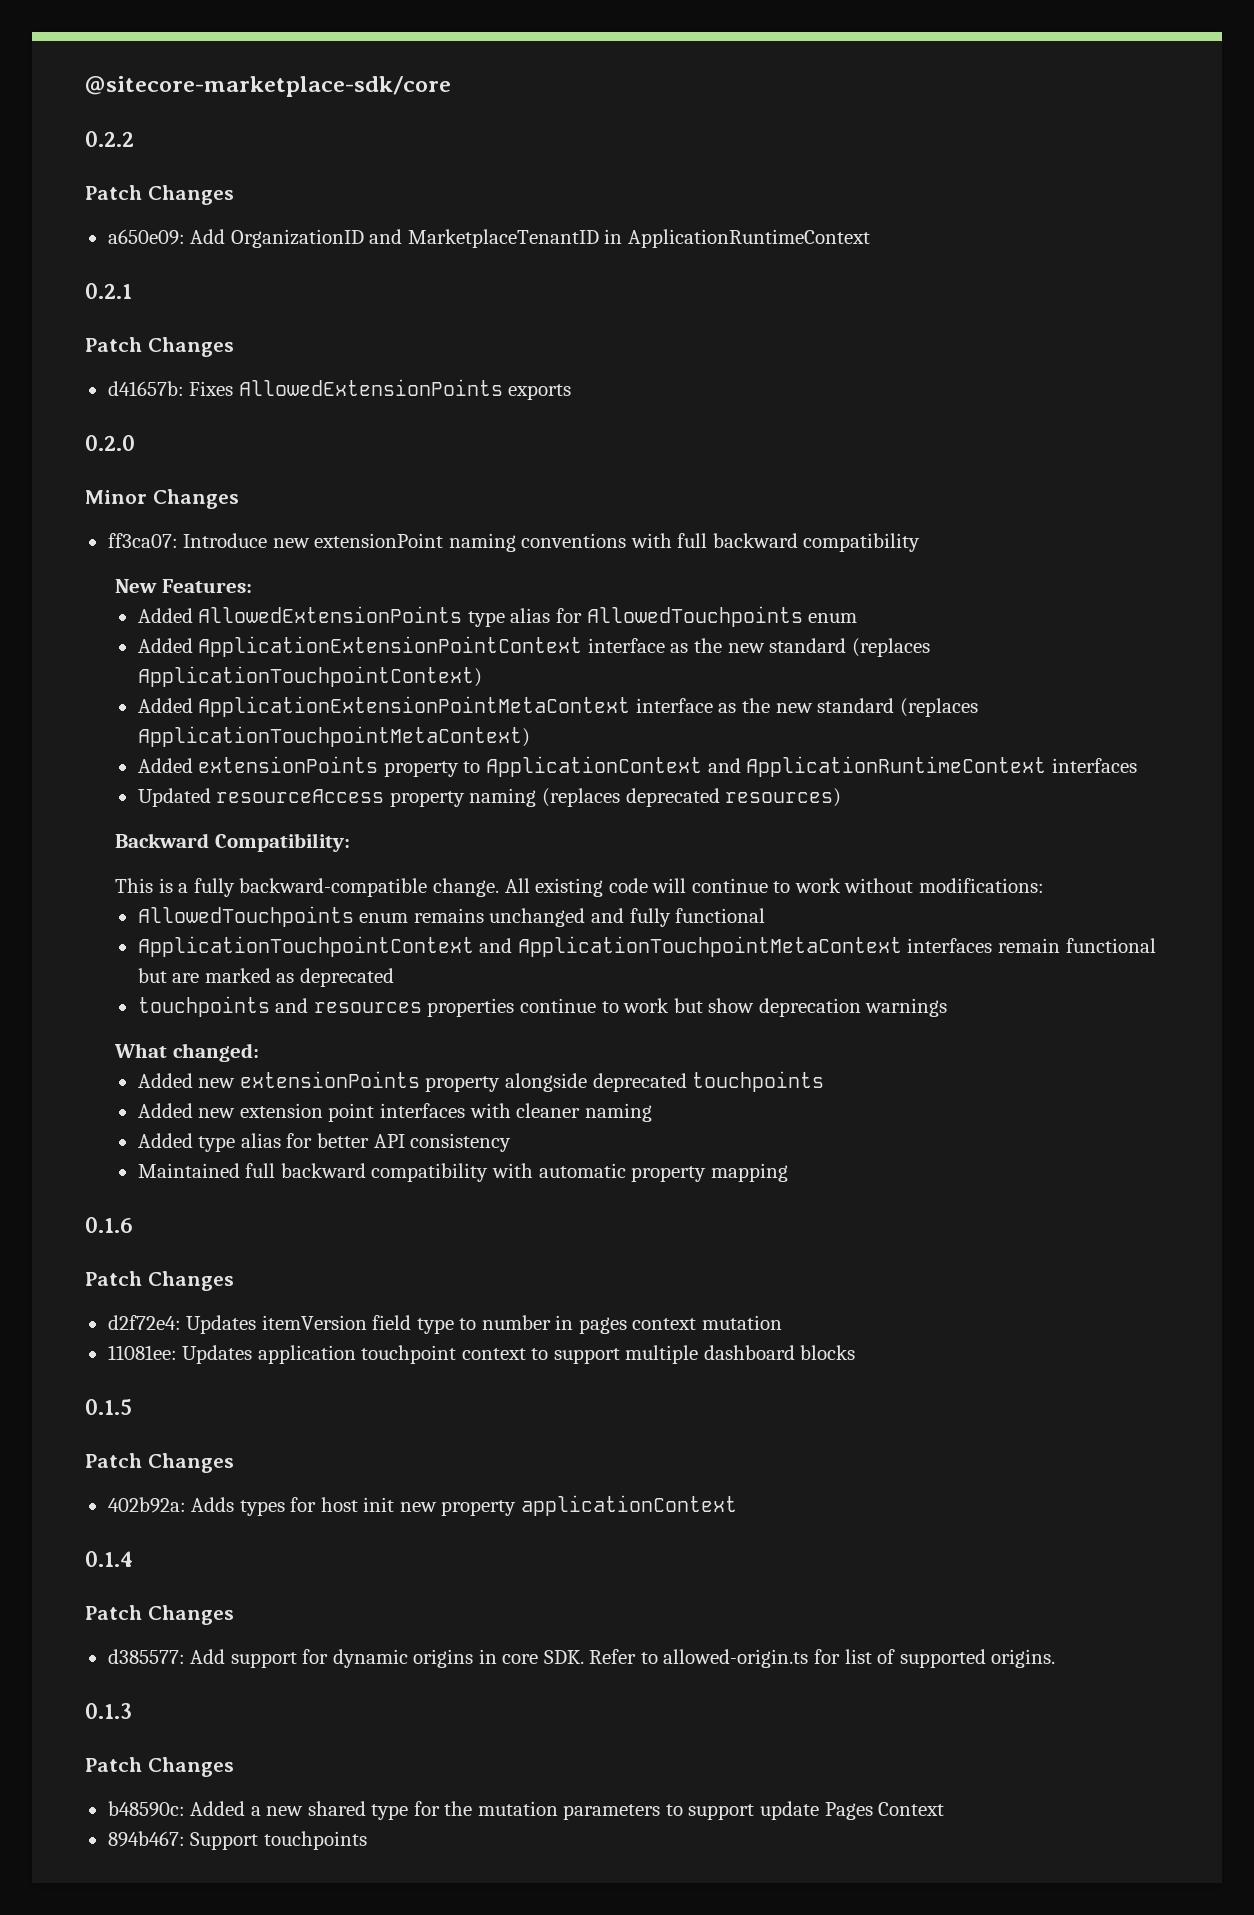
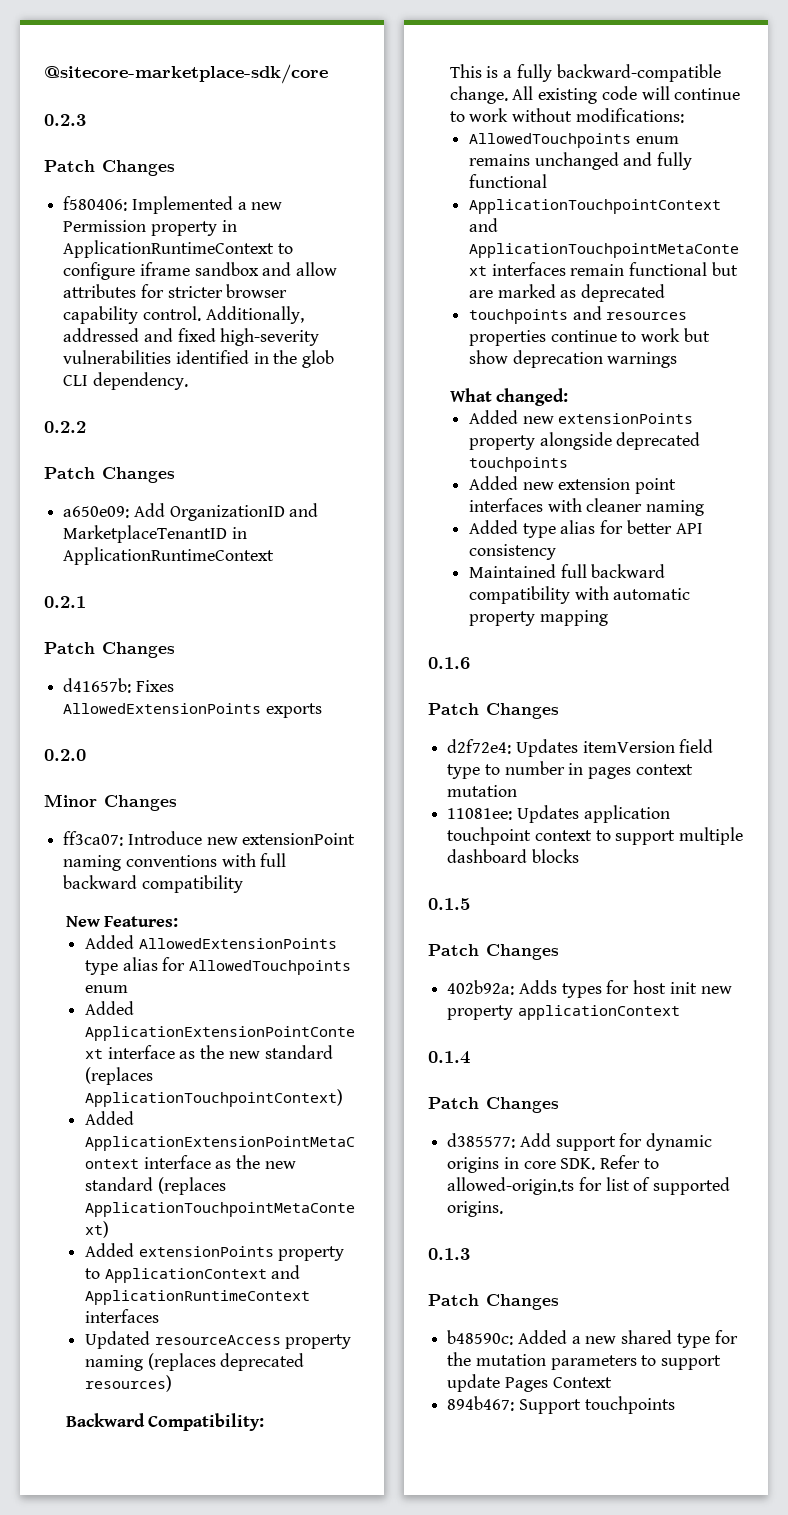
(451, 86) none -> [44,114,86,126] [44,160,175,176] [63,196,283,214] [63,220,237,236] [63,240,293,258] [63,262,338,280] [63,284,288,298] [63,306,304,324] [63,328,320,346] [63,350,335,368] [63,372,188,390] // 0.2.3 // Patch Changes // f580406: Implemented a new Permission property in ApplicationRuntimeContext to configure iframe sandbox and allow attributes for stricter browser capability control. Additionally, addressed and fixed high-severity vulnerabilities identified in the glob CLI dependency.

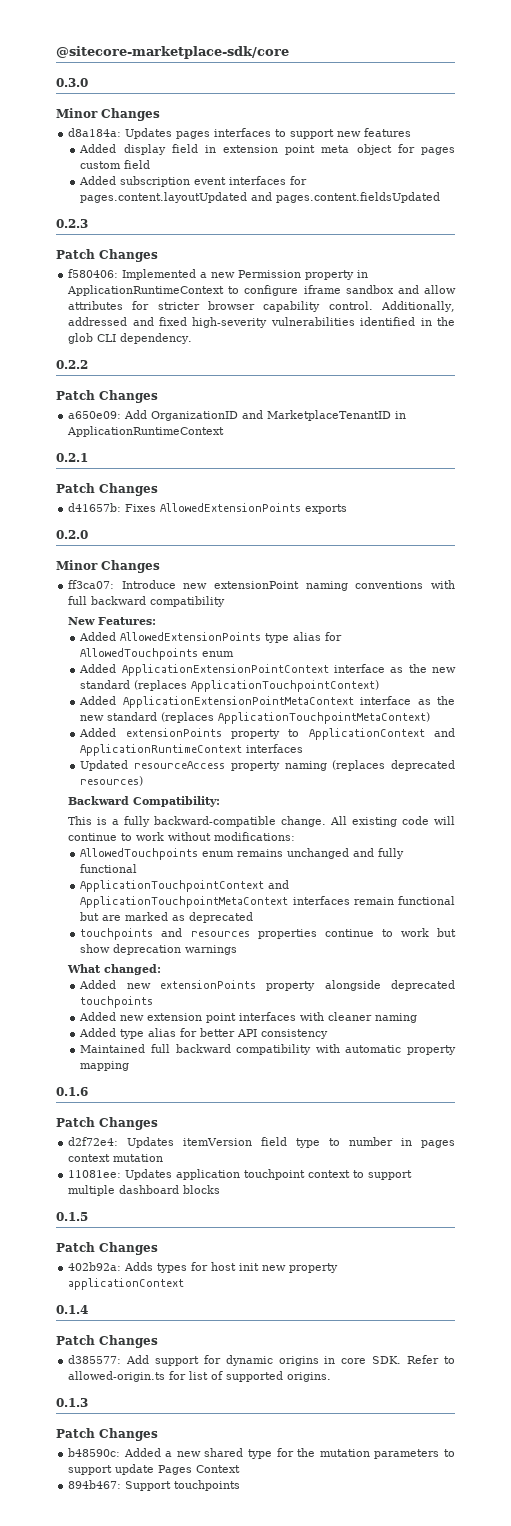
(328, 74) none -> [56,78,88,87] [56,108,160,121] [68,128,412,139] [79,144,456,155] [80,160,151,169] [79,176,308,187] [80,192,441,203] // 0.3.0 // Minor Changes // d8a184a: Updates pages interfaces to support new features // Added display field in extension point meta object for pages custom field // Added subscription event interfaces for pages.content.layoutUpdated and pages.content.fieldsUpdated

